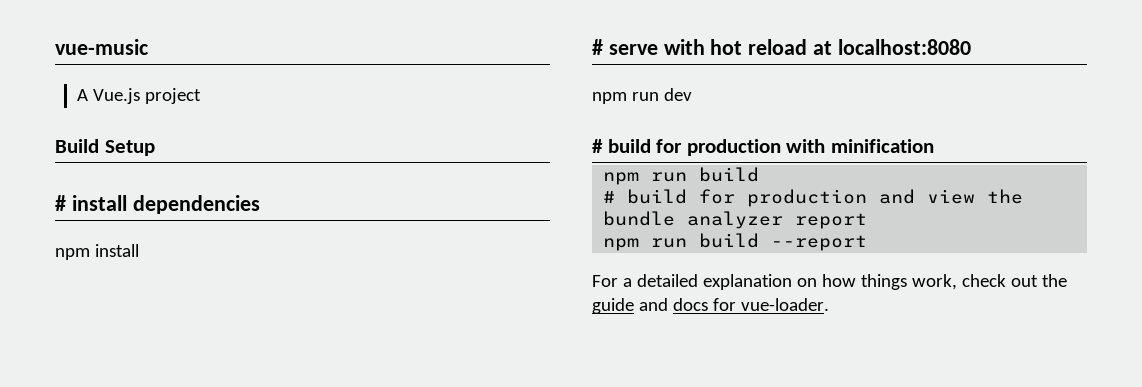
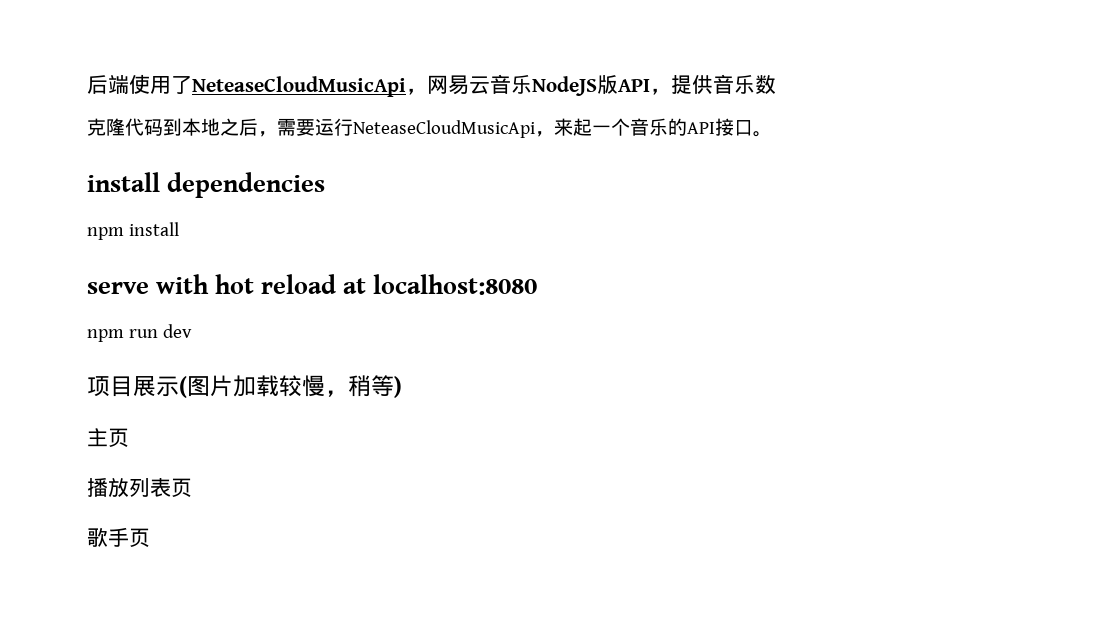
[55,39,148,55] [77,88,202,104] [55,139,155,156] [55,195,66,211] vue-music // A Vue.js project // Build Setup // # -> [87,74,776,97] [87,118,772,138] 后端使用了NeteaseCloudMusicApi，网易云音乐NodeJS版API，提供音乐数 // 克隆代码到本地之后，需要运行NeteaseCloudMusicApi，来起一个音乐的API接口。 //
[592,39,603,55] # -> (179, 229) none
[592,139,934,156] [603,167,760,185] [603,189,1024,207] [603,211,868,229] [603,233,868,251] [592,274,1067,290] [592,298,829,314] # build for production with minification // npm run build // # build for production and view the bundle analyzer report // npm run build --report // For a detailed explanation on how things work, check out the guide and docs for vue-loader. -> [87,375,402,398] [87,428,129,447] [87,478,192,497] [87,527,150,547] 项目展示(图片加载较慢，稍等) // 主页 // 播放列表页 // 歌手页

